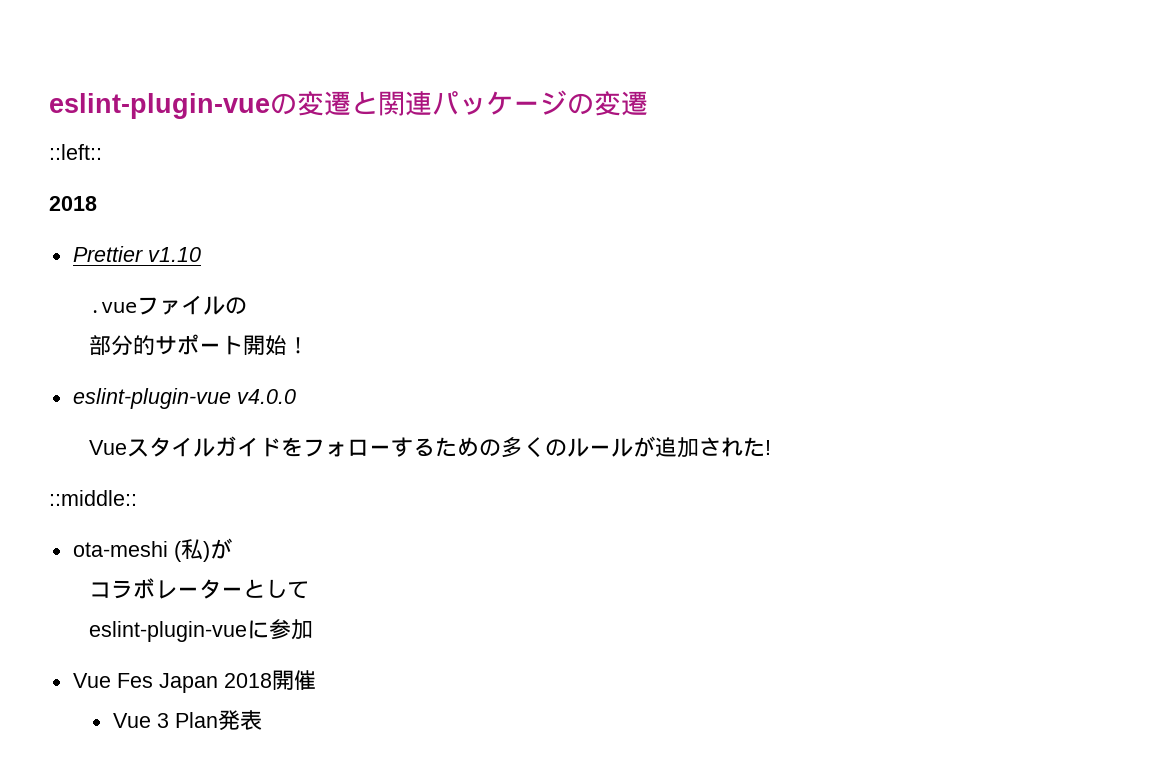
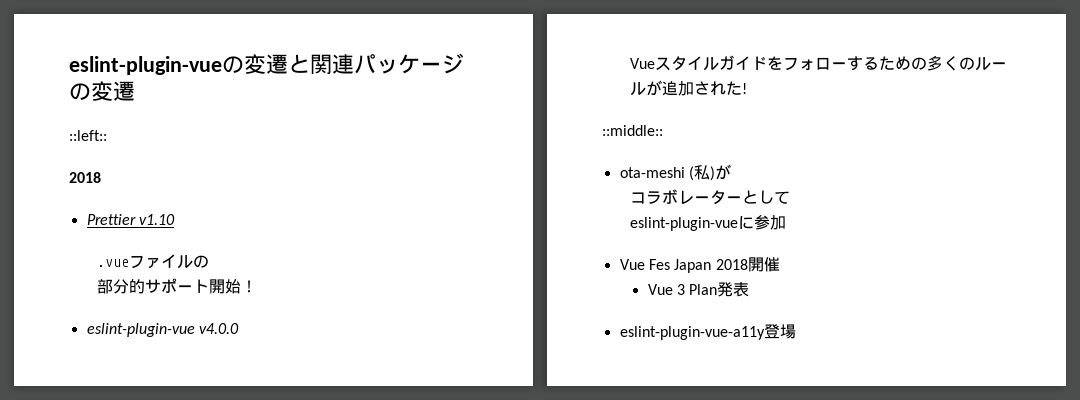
(262, 720) none -> [619,324,796,340] // eslint-plugin-vue-a11y登場

